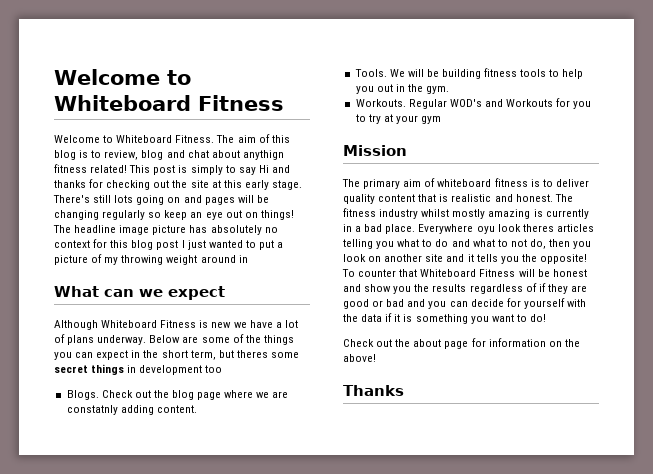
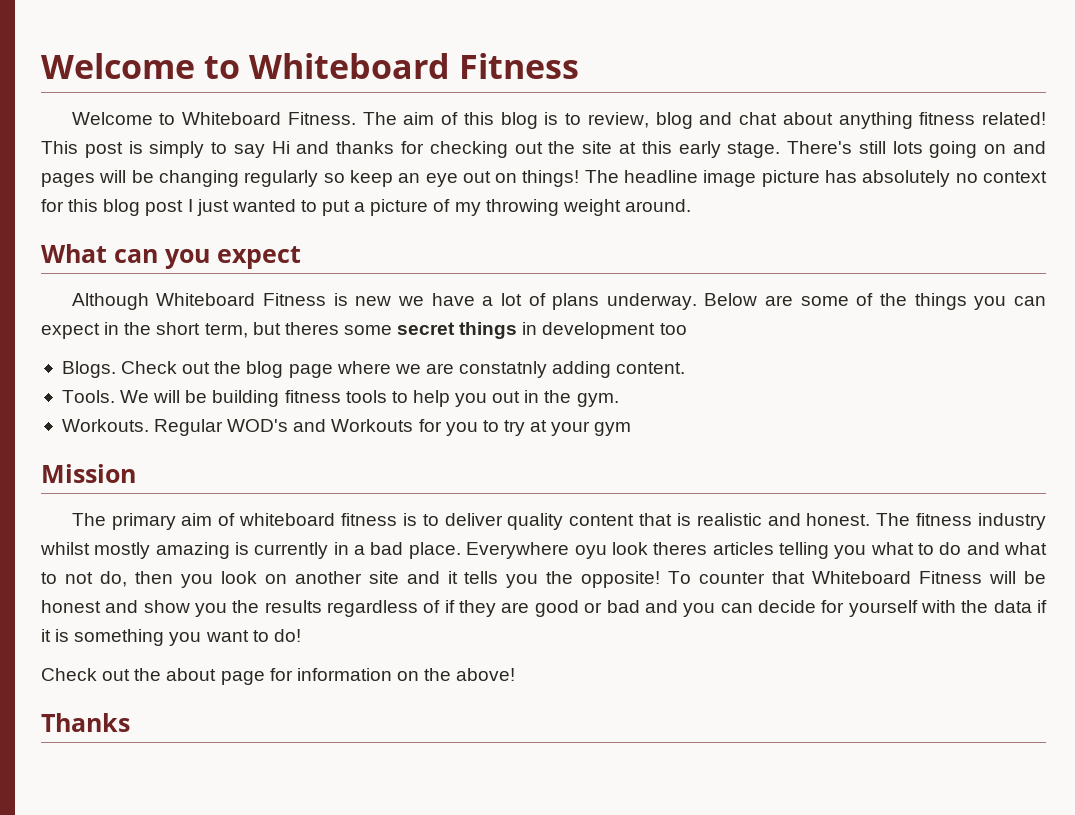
[242,150,284,160] anythign -> [838,112,913,129] anything
[200,255,248,263] around in -> [624,199,691,212] around.
[139,289,163,297] we -> [165,249,210,269] you

